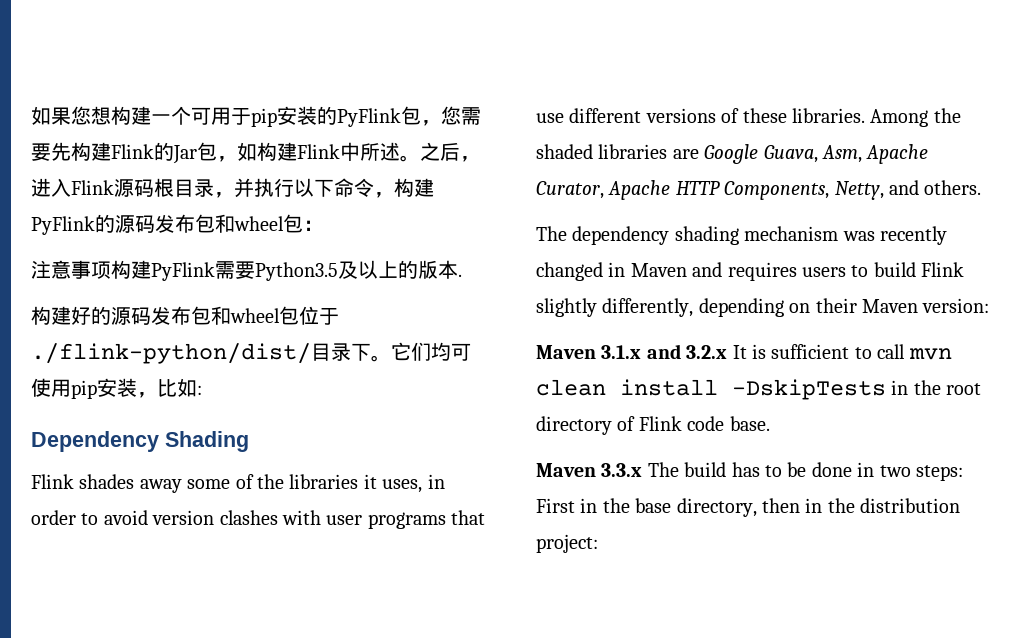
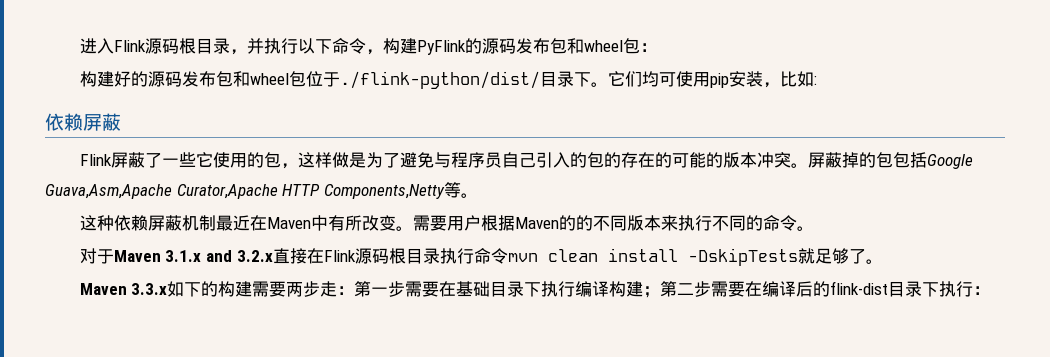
[31,106,481,127] [31,142,480,164] 如果您想构建一个可用于pip安装的PyFlink包，您需要先构建Flink的Jar包，如构建Flink中所述。之后， -> (79, 46) none
[31,260,462,281] // 注意事项构建PyFlink需要Python3.5及以上的版本. -> (657, 47) none
[31,431,249,452] [31,474,445,493] [31,510,486,529] [536,108,961,127] [536,144,929,164] [536,180,982,200] [536,226,947,245] [536,262,965,281] [536,298,990,317] [536,344,952,360] [536,379,982,400] [536,416,770,435] [536,462,963,481] [536,498,961,517] [536,534,598,553] Dependency Shading // Flink shades away some of the libraries it uses, in order to avoid version clashes with user programs that use different versions of these libraries. Among the shaded libraries are Google Guava, Asm, Apache Curator, Apache HTTP Components, Netty, and others. // The dependency shading mechanism was recently changed in Maven and requires users to build Flink slightly differently, depending on their Maven version: // Maven 3.1.x and 3.2.x It is sufficient to call mvn clean install -DskipTests in the root directory of Flink code base. // Maven 3.3.x The build has to be done in two steps: First in the base directory, then in the distribution project: -> [45,113,121,131] [79,152,973,169] [45,182,478,199] [79,215,814,231] [79,248,883,266] [79,281,991,298] 依赖屏蔽 // Flink屏蔽了一些它使用的包，这样做是为了避免与程序员自己引入的包的存在的可能的版本冲突。屏蔽掉的包包括Google Guava,Asm,Apache Curator,Apache HTTP Components,Netty等。 // 这种依赖屏蔽机制最近在Maven中有所改变。需要用户根据Maven的的不同版本来执行不同的命令。 // 对于Maven 3.1.x and 3.2.x直接在Flink源码根目录执行命令mvn clean install -DskipTests就足够了。 // Maven 3.3.x如下的构建需要两步走：第一步需要在基础目录下执行编译构建；第二步需要在编译后的flink-dist目录下执行：

